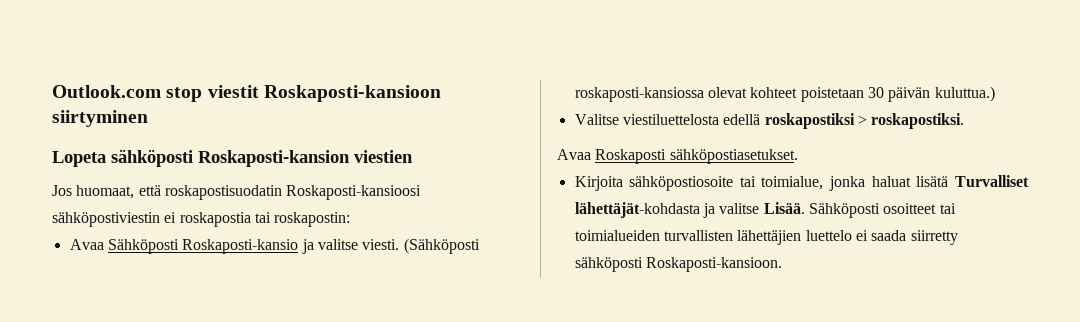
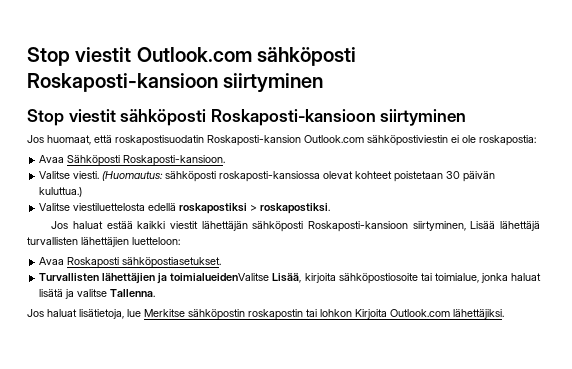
[52,85,441,102] [52,110,148,127] [52,149,413,167] [52,185,422,200] [52,212,351,227] [69,238,480,254] Outlook.com stop viestit Roskaposti-kansioon siirtyminen // Lopeta sähköposti Roskaposti-kansion viestien // Jos huomaat, että roskapostisuodatin Roskaposti-kansioosi sähköpostiviestin ei roskapostia tai roskapostin: // Avaa Sähköposti Roskaposti-kansio ja valitse viesti. (Sähköposti -> [27,47,357,66] [27,73,324,93] [27,109,467,126] [27,135,536,146] [39,155,226,166] [39,171,217,182] Stop viestit Outlook.com sähköposti Roskaposti-kansioon siirtyminen // Stop viestit sähköposti Roskaposti-kansioon siirtyminen // Jos huomaat, että roskapostisuodatin Roskaposti-kansion Outlook.com sähköpostiviestin ei ole roskapostia: // Avaa Sähköposti Roskaposti-kansioon. // Valitse viesti. (Huomautus: sähköposti
[557,149,798,164] [574,176,623,191] Avaa Roskaposti sähköpostiasetukset. // Kirjoita -> [51,221,540,232] [27,237,180,247] [39,257,222,268] [39,273,336,284] Jos haluat estää kaikki viestit lähettäjän sähköposti Roskaposti-kansioon siirtyminen, Lisää lähettäjä turvallisten lähettäjien luetteloon: // Avaa Roskaposti sähköpostiasetukset. // Turvallisten lähettäjien ja toimialueidenValitse Lisää, kirjoita
[955,175,1029,187] [574,202,956,218] [574,230,958,245] [574,257,782,272] Turvalliset lähettäjät-kohdasta ja valitse Lisää. Sähköposti osoitteet tai toimialueiden turvallisten lähettäjien luettelo ei saada siirretty sähköposti Roskaposti-kansioon. -> [65,289,156,299] [27,309,504,320] ja valitse Tallenna. // Jos haluat lisätietoja, lue Merkitse sähköpostin roskapostin tai lohkon Kirjoita Outlook.com lähettäjiksi.

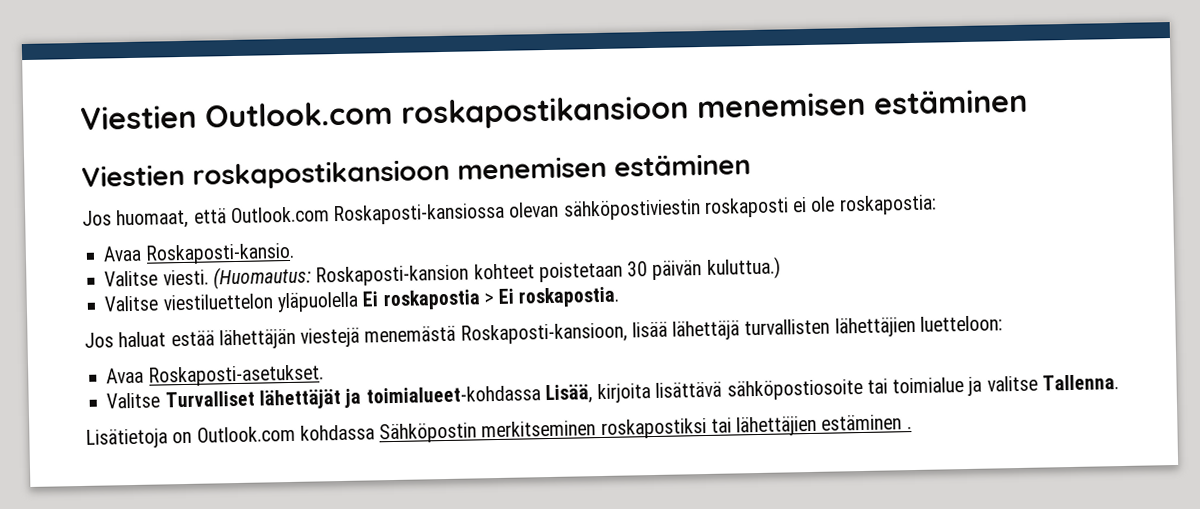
[27,47,357,66] [27,73,324,93] [27,109,467,126] [27,135,448,146] Stop viestit Outlook.com sähköposti Roskaposti-kansioon siirtyminen // Stop viestit sähköposti Roskaposti-kansioon siirtyminen // Jos huomaat, että roskapostisuodatin Roskaposti-kansion Outlook.com sähköpostiviestin -> [80,88,1028,130] [81,153,751,190] [82,197,789,230] Viestien Outlook.com roskapostikansioon menemisen estäminen // Viestien roskapostikansioon menemisen estäminen // Jos huomaat, että Outlook.com Roskaposti-kansiossa olevan sähköpostiviestin roskaposti
[67,155,226,166] Sähköposti Roskaposti-kansioon. -> [145,242,295,265] Roskaposti-kansio.
[165,171,354,182] sähköposti roskaposti-kansiossa olevat -> [316,264,470,287] Roskaposti-kansion
[73,203,331,214] [51,221,496,232] viestiluettelosta edellä roskapostiksi > roskapostiksi. // Jos haluat estää kaikki viestit lähettäjän sähköposti Roskaposti-kansioon siirtyminen, Lisää -> [162,286,620,313] [84,321,668,350] viestiluettelon yläpuolella Ei roskapostia > Ei roskapostia. // Jos haluat estää lähettäjän viestejä menemästä Roskaposti-kansioon, lisää
[67,257,222,268] [39,273,270,284] Roskaposti sähköpostiasetukset. // Turvallisten lähettäjien ja toimialueidenValitse -> [148,364,324,387] [106,385,541,410] Roskaposti-asetukset. // Valitse Turvalliset lähettäjät ja toimialueet-kohdassa
(336, 278) none -> [655,381,723,398] lisättävä
[434,273,541,283] [39,289,64,297] toimialue, jonka haluat lisätä -> [892,377,965,394] toimialue
[27,309,504,320] Jos haluat lisätietoja, lue Merkitse sähköpostin roskapostin tai lohkon Kirjoita Outlook.com lähettäjiksi. -> [86,414,912,449] Lisätietoja on Outlook.com kohdassa Sähköpostin merkitseminen roskapostiksi tai lähettäjien estäminen .

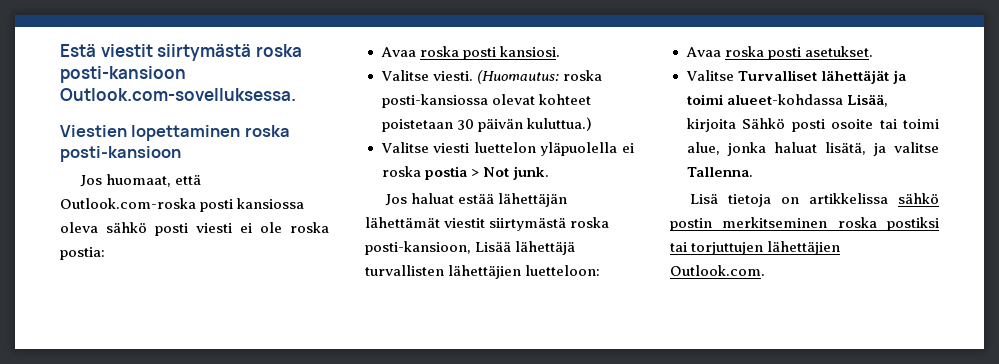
[80,88,1028,130] [81,153,751,190] [82,194,937,230] [103,242,295,265] Viestien Outlook.com roskapostikansioon menemisen estäminen // Viestien roskapostikansioon menemisen estäminen // Jos huomaat, että Outlook.com Roskaposti-kansiossa olevan sähköpostiviestin roskaposti ei ole roskapostia: // Avaa Roskaposti-kansio. -> [60,44,302,61] [60,66,186,83] [60,88,296,101] [60,125,290,141] [60,146,181,162] [79,174,201,187] [60,198,305,212] [60,222,329,236] [60,247,105,260] [380,46,560,60] Estä viestit siirtymästä roska posti-kansioon Outlook.com-sovelluksessa. // Viestien lopettaminen roska posti-kansioon // Jos huomaat, että Outlook.com-roska posti kansiossa oleva sähkö posti viesti ei ole roska postia: // Avaa roska posti kansiosi.
[316,264,470,287] Roskaposti-kansion -> [562,70,602,81] [381,94,535,108] roska posti-kansiossa olevat
[162,286,620,313] [84,321,668,350] viestiluettelon yläpuolella Ei roskapostia > Ei roskapostia. // Jos haluat estää lähettäjän viestejä menemästä Roskaposti-kansioon, lisää -> [433,142,634,156] [381,166,549,180] [384,193,567,207] [365,217,610,231] [365,241,512,255] viesti luettelon yläpuolella ei roska postia > Not junk. // Jos haluat estää lähettäjän lähettämät viestit siirtymästä roska posti-kansioon, Lisää
[148,364,324,387] Roskaposti-asetukset. -> [724,46,873,60] roska posti asetukset.
[365,374,1119,405] [86,414,912,449] toimialueet-kohdassa Lisää, kirjoita lisättävä sähköpostiosoite tai toimialue ja valitse Tallenna. // Lisätietoja on Outlook.com kohdassa Sähköpostin merkitseminen roskapostiksi tai lähettäjien estäminen . -> [686,94,888,107] [686,118,939,132] [686,142,939,156] [686,167,754,177] [689,193,939,207] [670,217,939,231] [670,241,841,255] [670,265,765,276] toimi alueet-kohdassa Lisää, kirjoita Sähkö posti osoite tai toimi alue, jonka haluat lisätä, ja valitse Tallenna. // Lisä tietoja on artikkelissa sähkö postin merkitseminen roska postiksi tai torjuttujen lähettäjien Outlook.com.

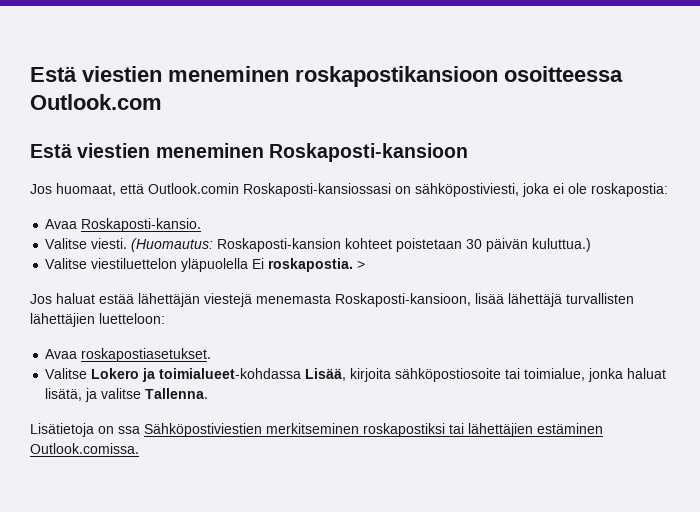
[60,44,302,61] [60,66,186,83] [60,88,296,101] [60,125,290,141] [60,146,181,162] [79,174,201,187] [60,198,305,212] [60,222,329,236] [60,247,105,260] [380,46,560,60] Estä viestit siirtymästä roska posti-kansioon Outlook.com-sovelluksessa. // Viestien lopettaminen roska posti-kansioon // Jos huomaat, että Outlook.com-roska posti kansiossa oleva sähkö posti viesti ei ole roska postia: // Avaa roska posti kansiosi. -> [30,66,623,87] [30,94,162,110] [30,143,468,162] [30,183,668,197] [45,218,202,232] Estä viestien meneminen roskapostikansioon osoitteessa Outlook.com // Estä viestien meneminen Roskaposti-kansioon // Jos huomaat, että Outlook.comin Roskaposti-kansiossasi on sähköpostiviesti, joka ei ole roskapostia: // Avaa Roskaposti-kansio.
[562,70,602,81] [381,94,535,108] roska posti-kansiossa olevat -> [217,238,342,252] Roskaposti-kansion
[433,142,634,156] [381,166,467,180] viesti luettelon yläpuolella ei roska postia -> [91,258,354,272] viestiluettelon yläpuolella Ei roskapostia.
[482,166,549,180] Not junk. -> (366, 264) none
[365,217,610,231] [365,241,512,255] lähettämät viestit siirtymästä roska posti-kansioon, Lisää -> [204,293,504,307] viestejä menemasta Roskaposti-kansioon, lisää
[724,46,873,60] [685,70,906,84] [686,94,888,107] [686,118,939,132] [686,142,720,155] roska posti asetukset. // Valitse Turvalliset lähettäjät ja toimi alueet-kohdassa Lisää, kirjoita Sähkö posti osoite tai toimi alue, -> [81,348,212,362] [45,368,586,382] roskapostiasetukset. // Valitse Lokero ja toimialueet-kohdassa Lisää, kirjoita sähköpostiosoite tai toimialue,
[689,193,939,207] [670,217,939,231] [670,241,841,255] [670,265,765,276] Lisä tietoja on artikkelissa sähkö postin merkitseminen roska postiksi tai torjuttujen lähettäjien Outlook.com. -> [30,423,603,437] [30,443,139,454] Lisätietoja on ssa Sähköpostiviestien merkitseminen roskapostiksi tai lähettäjien estäminen Outlook.comissa.

